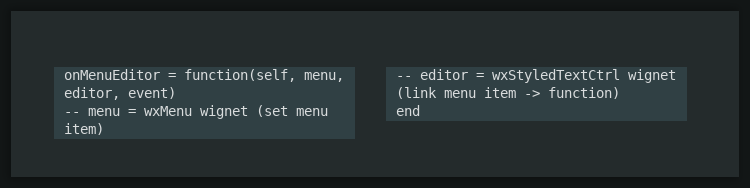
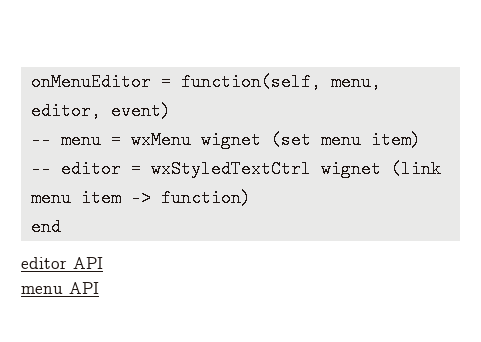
(420, 110) none -> [21,257,103,269] [21,282,99,294] // editor API // menu API

